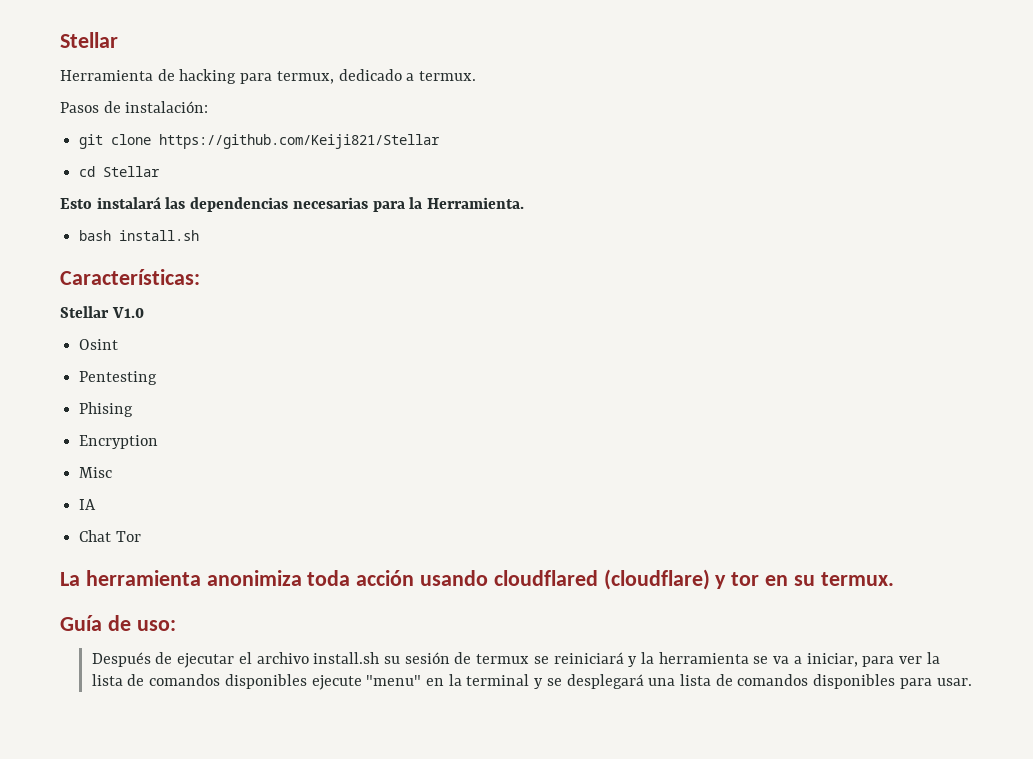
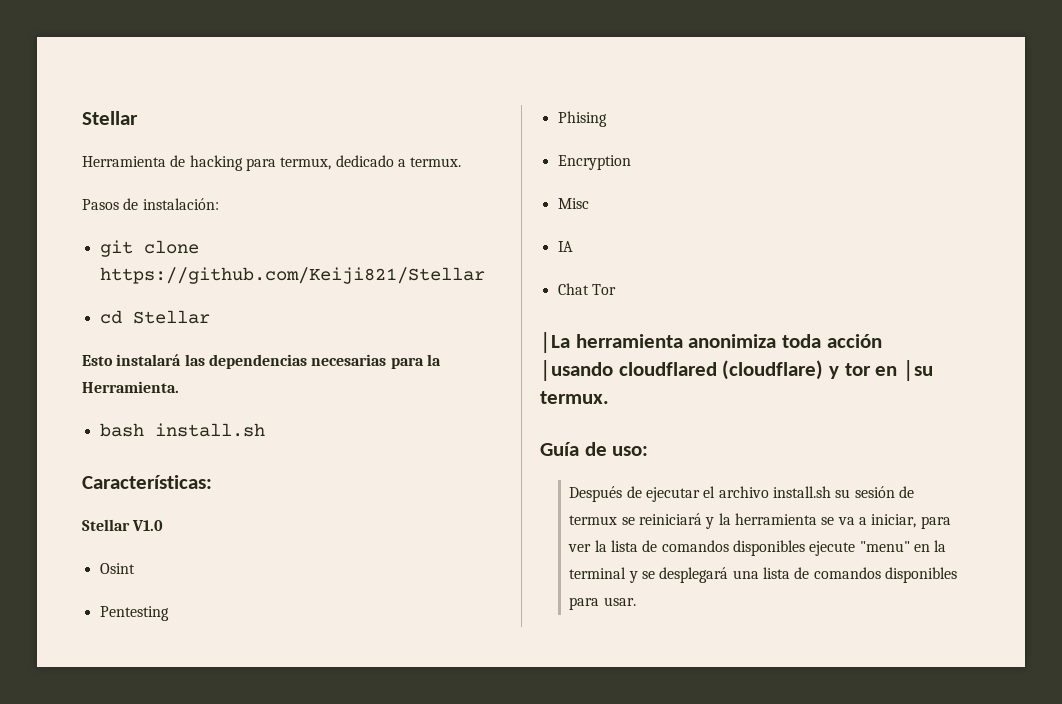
[60,572,80,586] La -> [540,332,570,353] │La
[420,570,489,586] usando -> [540,360,613,381] │usando
[793,575,815,586] su -> [903,360,934,381] │su

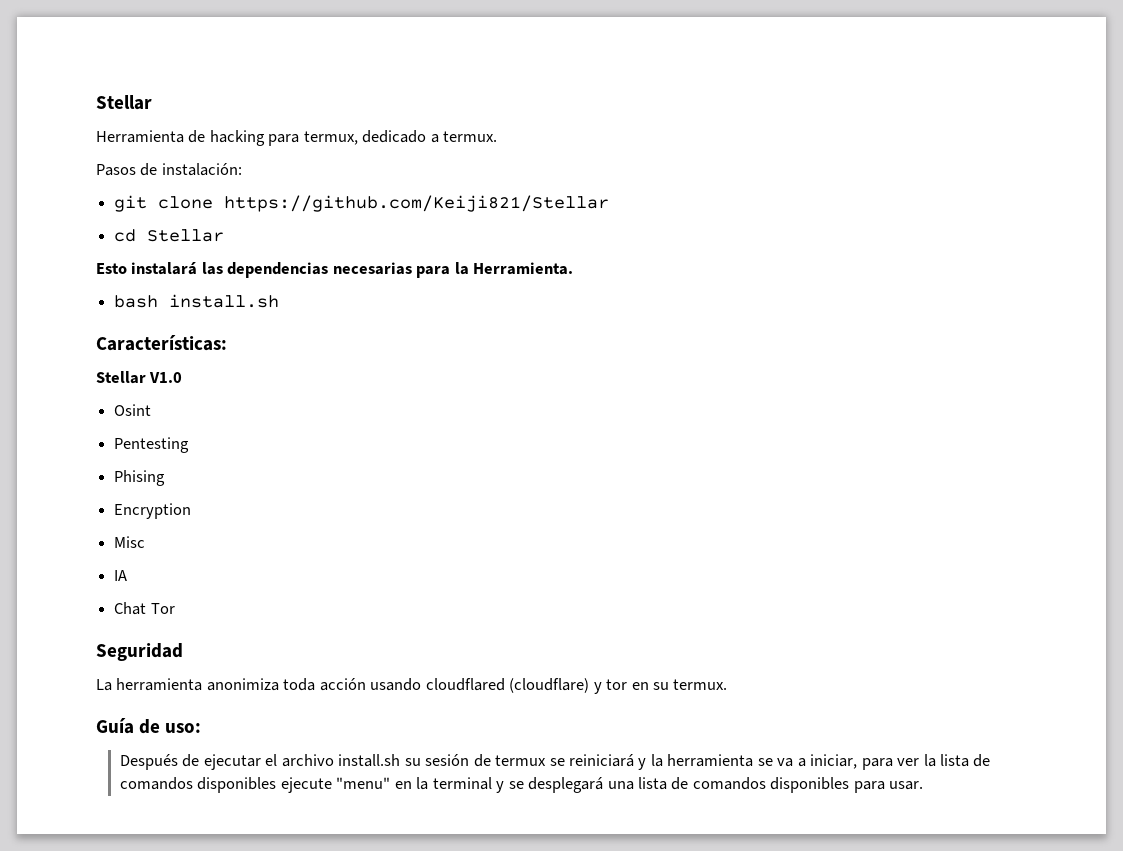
[540,332,570,353] │La -> [96,643,183,661] [96,679,112,691] Seguridad // La
[540,360,613,381] │usando -> [370,678,422,691] usando
[903,360,934,381] │su -> [653,682,670,690] su

